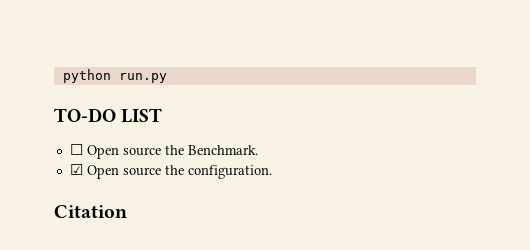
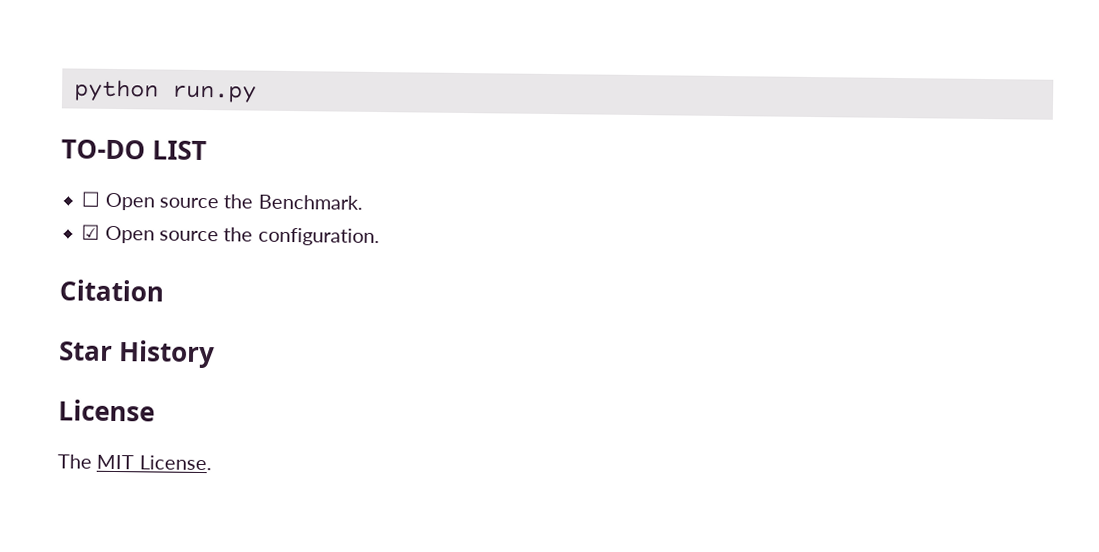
(127, 211) none -> [58,340,216,369] [58,399,155,422] [57,454,212,471] // Star History // License // The MIT License.

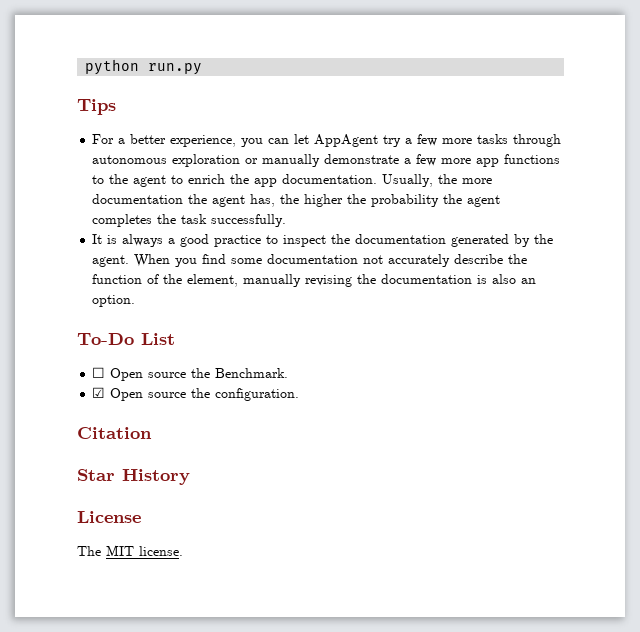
[61,139,208,161] TO-DO LIST -> [77,99,116,115] [92,134,562,147] [92,154,561,167] [92,174,493,187] [92,194,501,207] [92,214,287,227] [92,234,554,247] [92,254,528,267] [92,274,537,287] [92,295,136,307] [77,333,175,345] Tips // For a better experience, you can let AppAgent try a few more tasks through autonomous exploration or manually demonstrate a few more app functions to the agent to enrich the app documentation. Usually, the more documentation the agent has, the higher the probability the agent completes the task successfully. // It is always a good practice to inspect the documentation generated by the agent. When you find some documentation not accurately describe the function of the element, manually revising the documentation is also an option. // To-Do List
[138,455,212,471] License. -> [139,546,183,556] license.

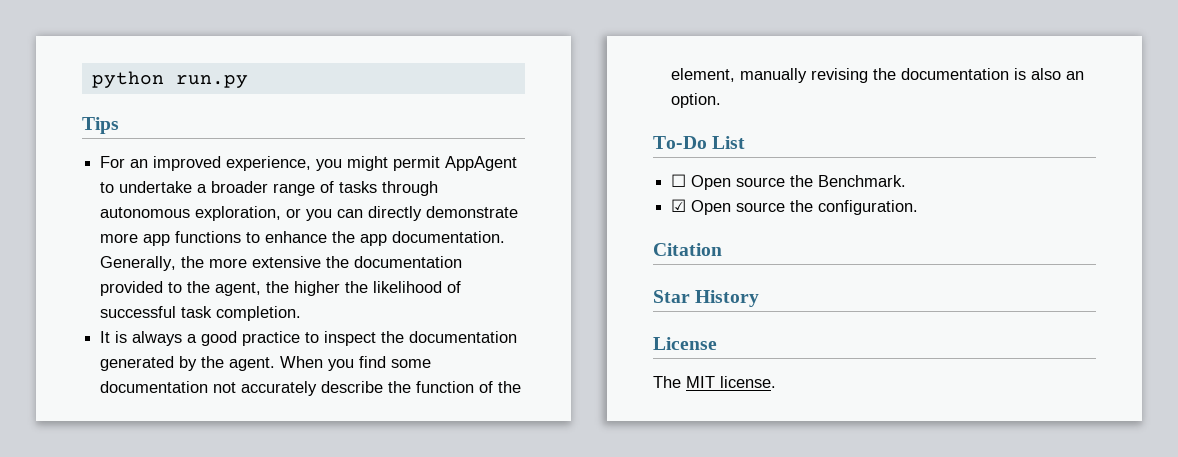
[118,134,562,147] [92,154,561,167] [92,174,226,187] a better experience, you can let AppAgent try a few more tasks through autonomous exploration or manually demonstrate a few more app functions to the agent to enrich -> [130,156,518,171] [100,181,439,196] [100,206,519,221] [100,231,328,246] an improved experience, you might permit AppAgent to undertake a broader range of tasks through autonomous exploration, or you can directly demonstrate more app functions to enhance
[382,174,434,187] Usually, -> [100,256,177,271] Generally,
[92,194,501,207] [92,214,287,227] documentation the agent has, the higher the probability the agent completes the task successfully. -> [252,256,463,268] [100,281,462,296] [100,306,302,321] extensive the documentation provided to the agent, the higher the likelihood of successful task completion.

